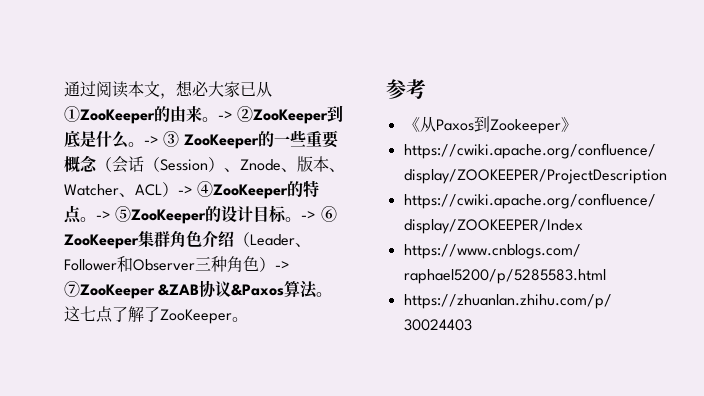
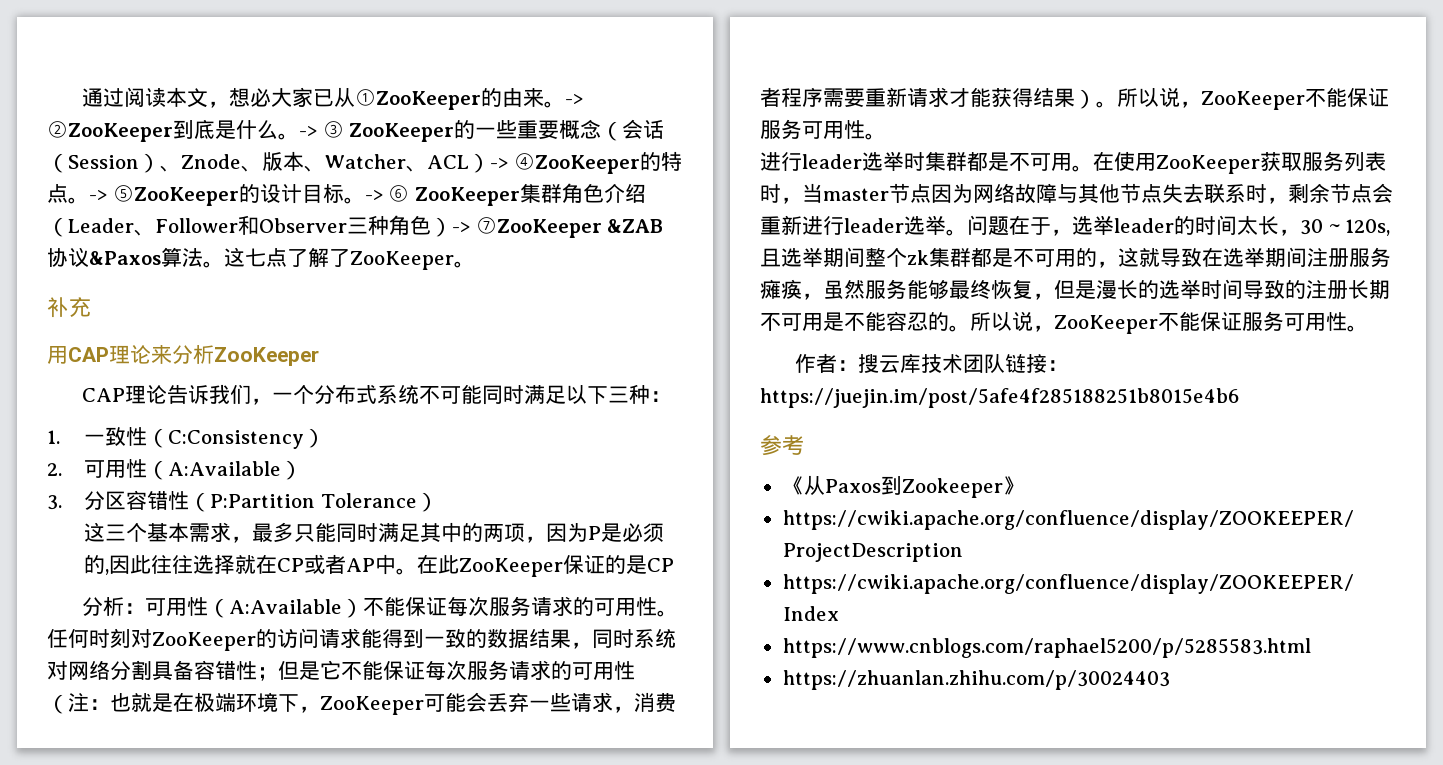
(248, 319) none -> [47,297,91,318] [47,345,319,366] [81,384,671,405] [47,427,326,449] [47,459,303,480] [47,490,438,512] [84,522,665,543] [84,554,675,577] [81,596,678,618] [47,628,676,651] [47,660,635,681] [47,692,676,715] [760,87,1389,110] [760,119,886,140] [760,151,1386,174] [760,183,1393,204] [760,215,1391,236] [760,247,1391,268] [760,279,1390,300] [760,311,1368,334] [794,353,1068,374] [760,388,1239,408] // 补充 // 用CAP理论来分析ZooKeeper // CAP理论告诉我们，一个分布式系统不可能同时满足以下三种： // 1.一致性（C:Consistency） // 2.可用性（A:Available） // 3.分区容错性（P:Partition Tolerance） // 这三个基本需求，最多只能同时满足其中的两项，因为P是必须的,因此往往选择就在CP或者AP中。在此ZooKeeper保证的是CP // 分析：可用性（A:Available）不能保证每次服务请求的可用性。任何时刻对ZooKeeper的访问请求能得到一致的数据结果，同时系统对网络分割具备容错性；但是它不能保证每次服务请求的可用性（注：也就是在极端环境下，ZooKeeper可能会丢弃一些请求，消费者程序需要重新请求才能获得结果）。所以说，ZooKeeper不能保证服务可用性。 // 进行leader选举时集群都是不可用。在使用ZooKeeper获取服务列表时，当master节点因为网络故障与其他节点失去联系时，剩余节点会重新进行leader选举。问题在于，选举leader的时间太长，30 ~ 120s,且选举期间整个zk集群都是不可用的，这就导致在选举期间注册服务瘫痪，虽然服务能够最终恢复，但是漫长的选举时间导致的注册长期不可用是不能容忍的。所以说，ZooKeeper不能保证服务可用性。 // 作者：搜云库技术团队链接：https://juejin.im/post/5afe4f285188251b8015e4b6

